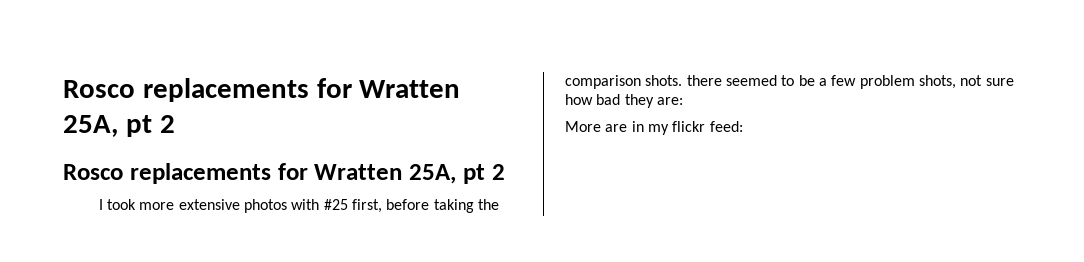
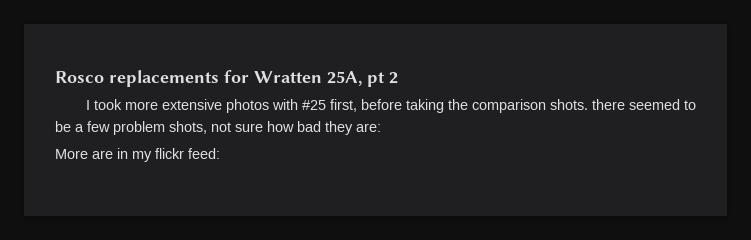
[63,78,461,102] [63,115,175,137] [63,163,505,184] Rosco replacements for Wratten 25A, pt 2 // Rosco replacements for Wratten 25A, pt 2 -> [55,70,398,87] Rosco replacements for Wratten 25A, pt 2

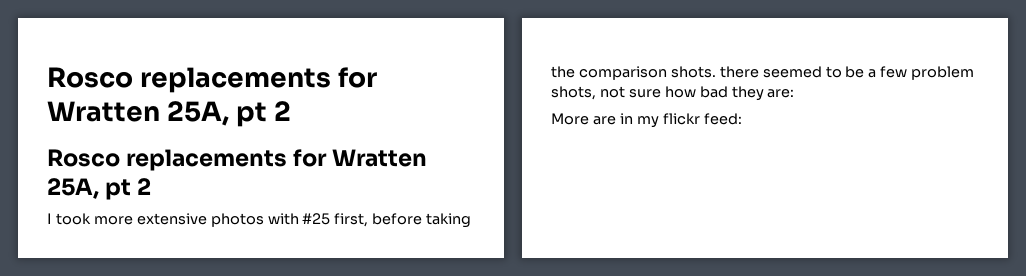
[55,70,398,87] Rosco replacements for Wratten 25A, pt 2 -> [47,67,378,93] [47,101,292,127] [47,149,428,171] [47,178,152,200] Rosco replacements for Wratten 25A, pt 2 // Rosco replacements for Wratten 25A, pt 2

